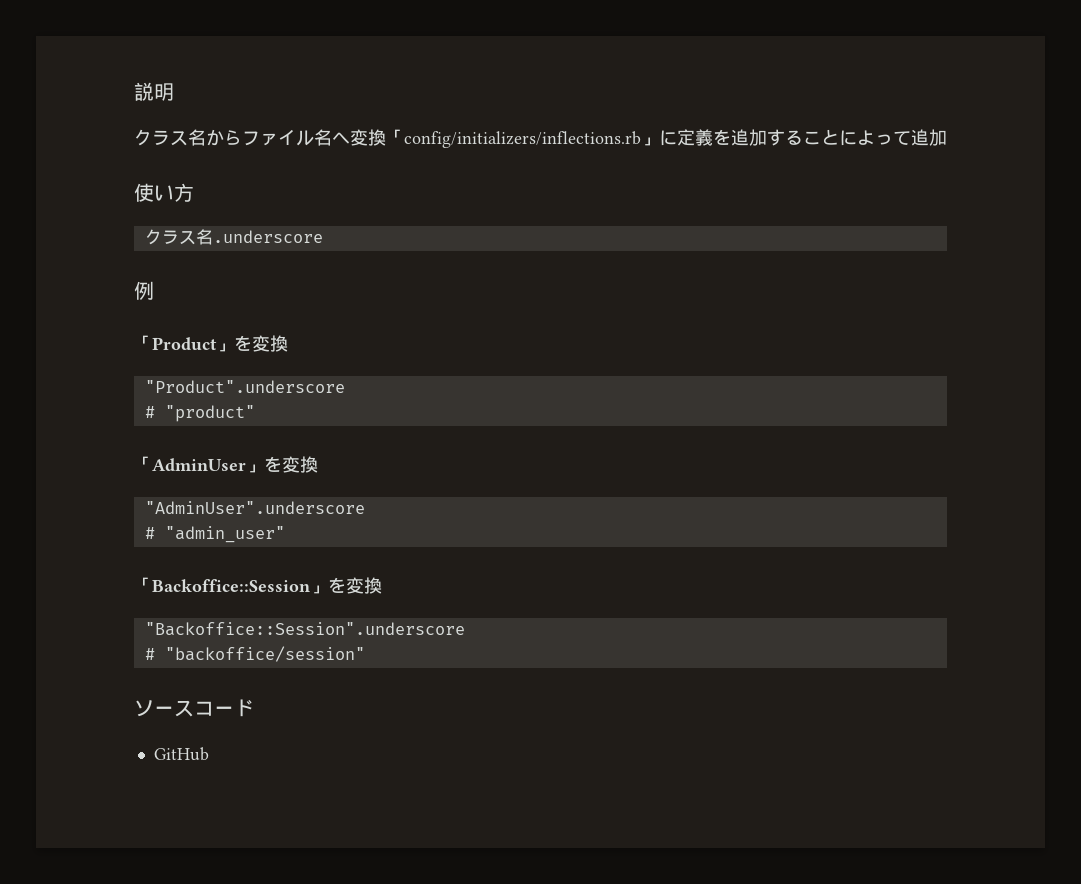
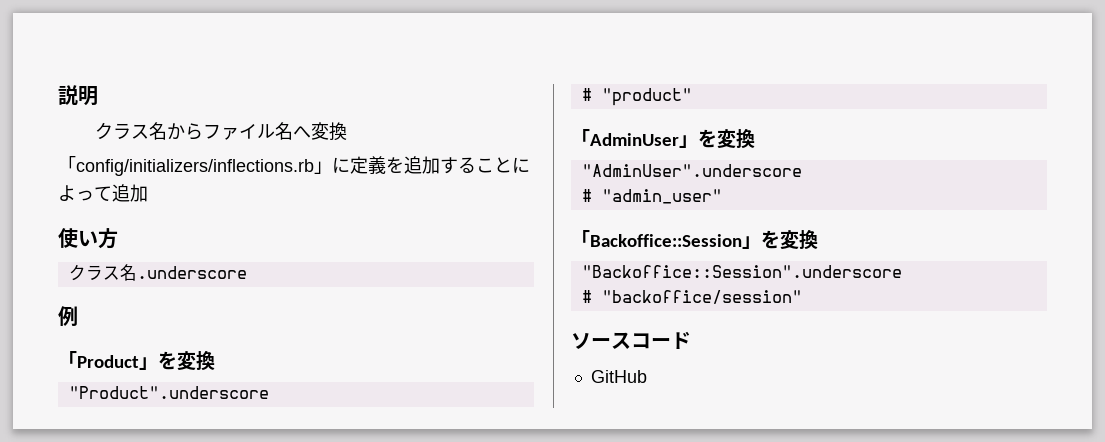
(386, 137) none -> (347, 131) //

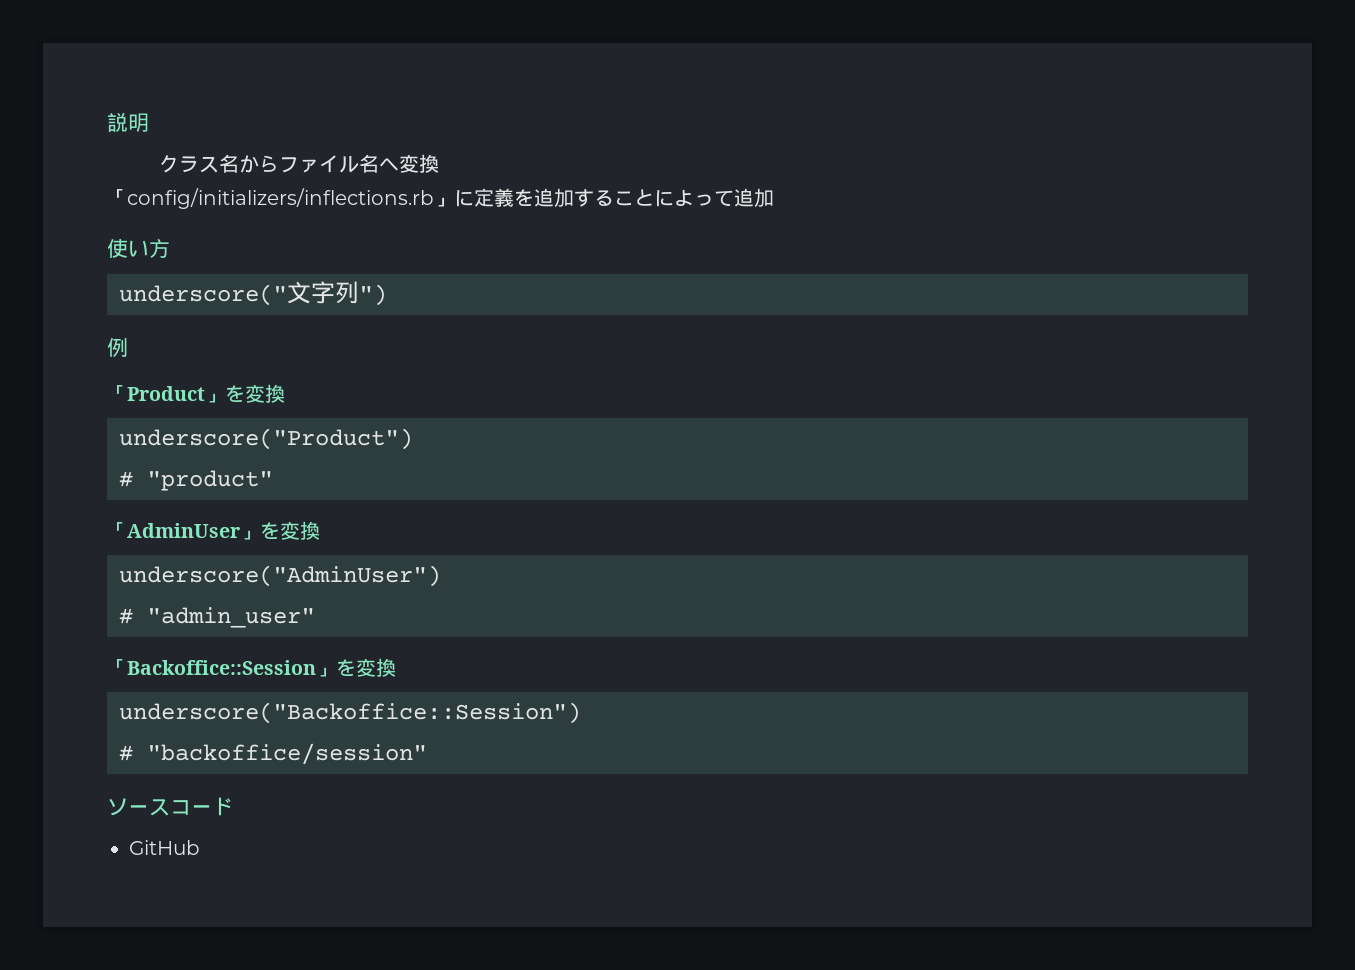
[68,264,247,281] クラス名.underscore -> [119,281,387,306] underscore("文字列")
[68,386,269,399] "Product".underscore -> [119,428,413,450] underscore("Product")
[581,164,802,177] "AdminUser".underscore -> [119,565,441,587] underscore("AdminUser")
[581,265,902,278] "Backoffice::Session".underscore -> [119,702,581,724] underscore("Backoffice::Session")

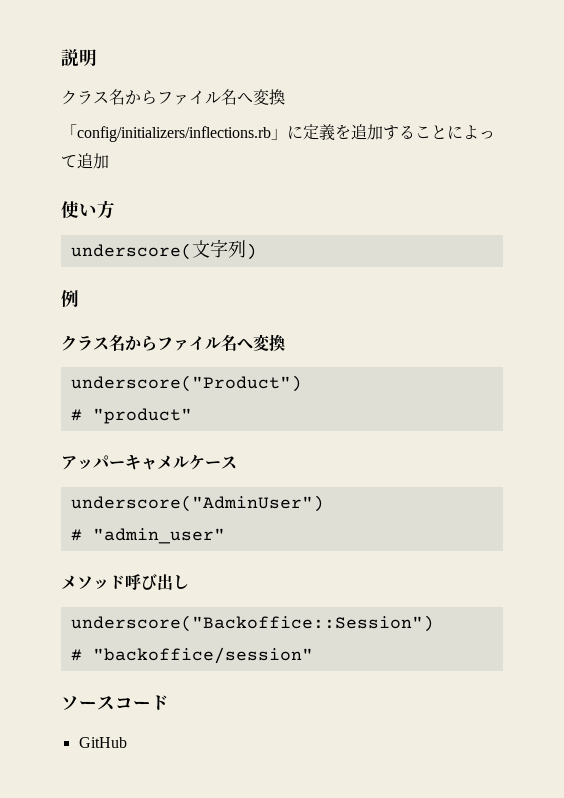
[119,281,387,306] [107,338,128,358] [107,385,245,403] underscore("文字列") // 例 // 「Product」を -> [70,239,257,260] [61,290,79,307] [61,334,253,351] underscore(文字列) // 例 // クラス名からファイル名へ
[107,521,320,540] 「AdminUser」を変換 -> [61,454,237,470] アッパーキャメルケース
[107,658,396,677] 「Backoffice::Session」を変換 -> [61,574,189,590] メソッド呼び出し

